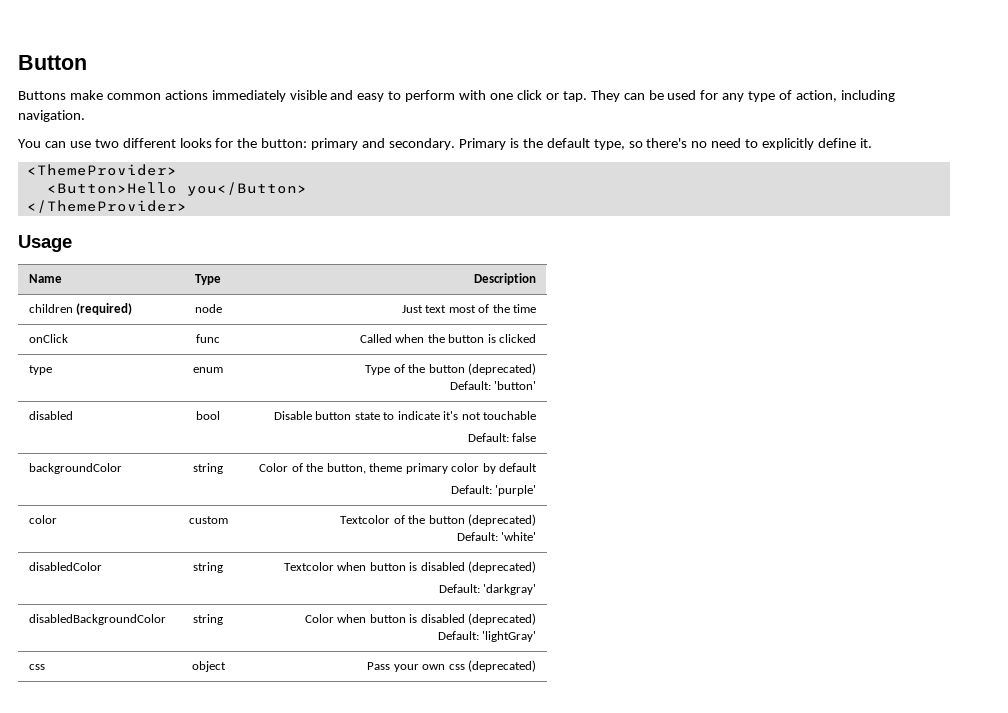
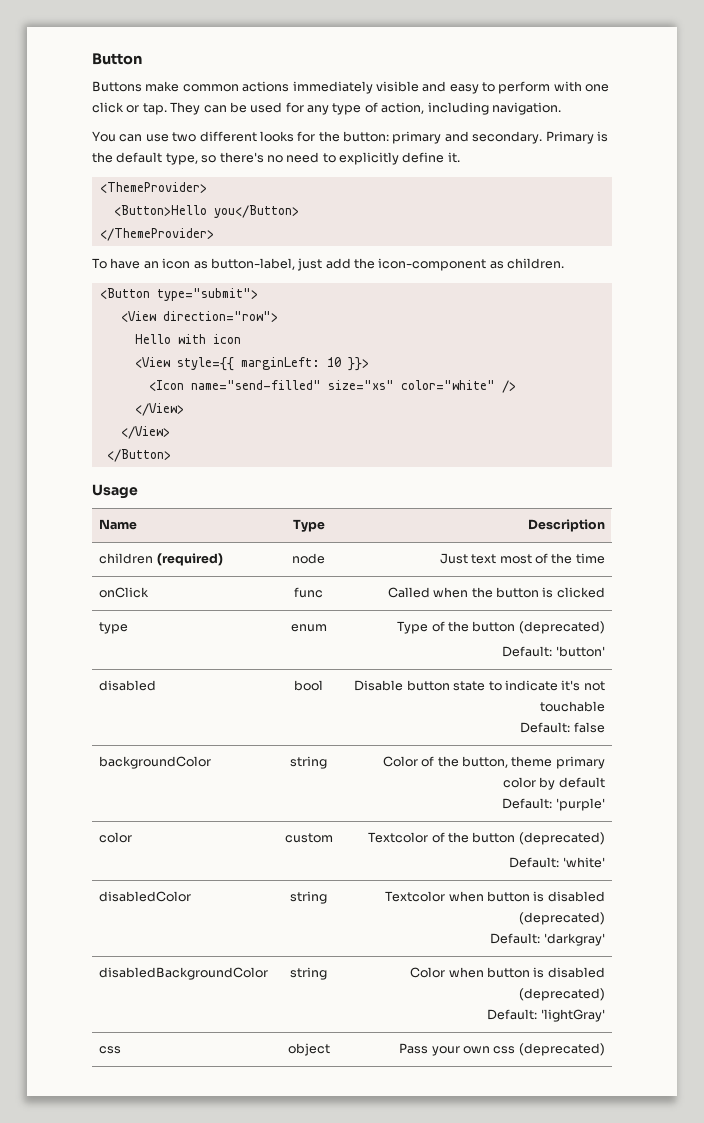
(187, 206) none -> [92,258,565,271] [99,288,258,301] [120,311,278,322] [134,334,241,344] [134,357,369,371] [148,380,516,393] [134,403,184,416] [120,426,170,439] [106,449,171,462] // To have an icon as button-label, just add the icon-component as children. // <Button type="submit"> // <View direction="row"> // Hello with icon // <View style={{ marginLeft: 10 }}> // <Icon name="send-filled" size="xs" color="white" /> // </View> // </View> // </Button>

